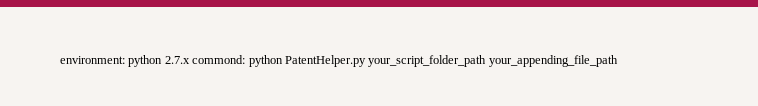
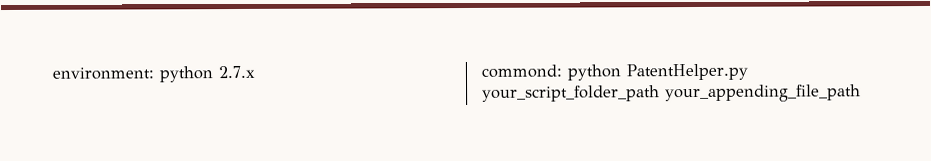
(190, 60) none -> (255, 72) //

